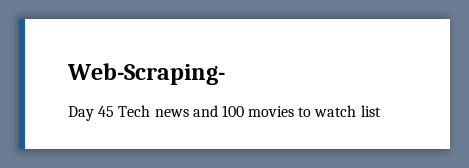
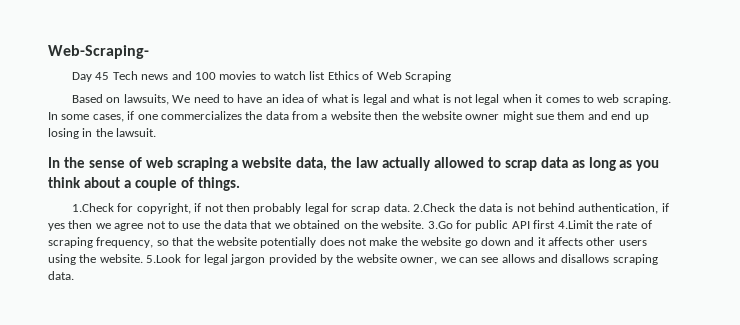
(381, 111) none -> [327,71,451,82] [72,94,671,105] [48,111,649,122] [48,128,157,139] [48,157,660,171] [48,177,240,191] [72,203,669,214] [48,220,652,231] [48,237,647,248] [48,254,658,265] [48,271,74,280] Ethics of Web Scraping // Based on lawsuits, We need to have an idea of what is legal and what is not legal when it comes to web scraping. In some cases, if one commercializes the data from a website then the website owner might sue them and end up losing in the lawsuit. // In the sense of web scraping a website data, the law actually allowed to scrap data as long as you think about a couple of things. // 1.Check for copyright, if not then probably legal for scrap data. 2.Check the data is not behind authentication, if yes then we agree not to use the data that we obtained on the website. 3.Go for public API first 4.Limit the rate of scraping frequency, so that the website potentially does not make the website go down and it affects other users using the website. 5.Look for legal jargon provided by the website owner, we can see allows and disallows scraping data.

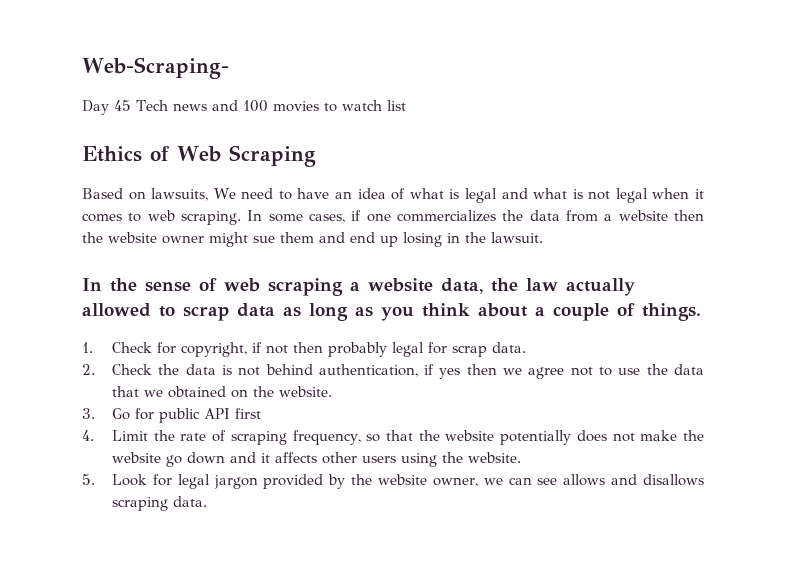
(326, 75) none -> (406, 105) //
[72,203,115,212] 1.Check -> [82,342,152,353] 1. Check
[413,203,456,212] 2.Check -> [82,364,152,375] // 2. Check
[427,221,453,229] 3.Go -> [82,408,130,420] // 3. Go
[557,220,594,229] 4.Limit -> [82,430,148,441] // 4. Limit
[146,254,182,263] 5.Look -> [82,474,147,486] // 5. Look

